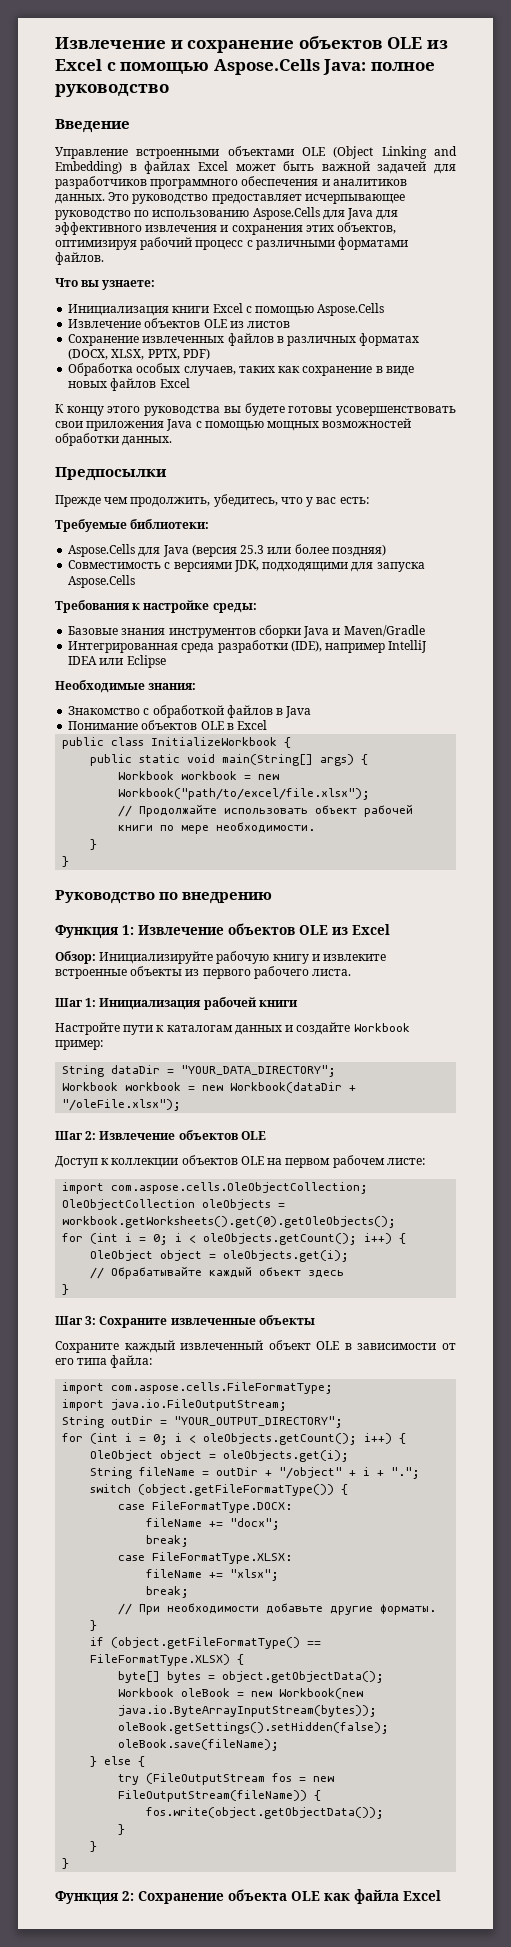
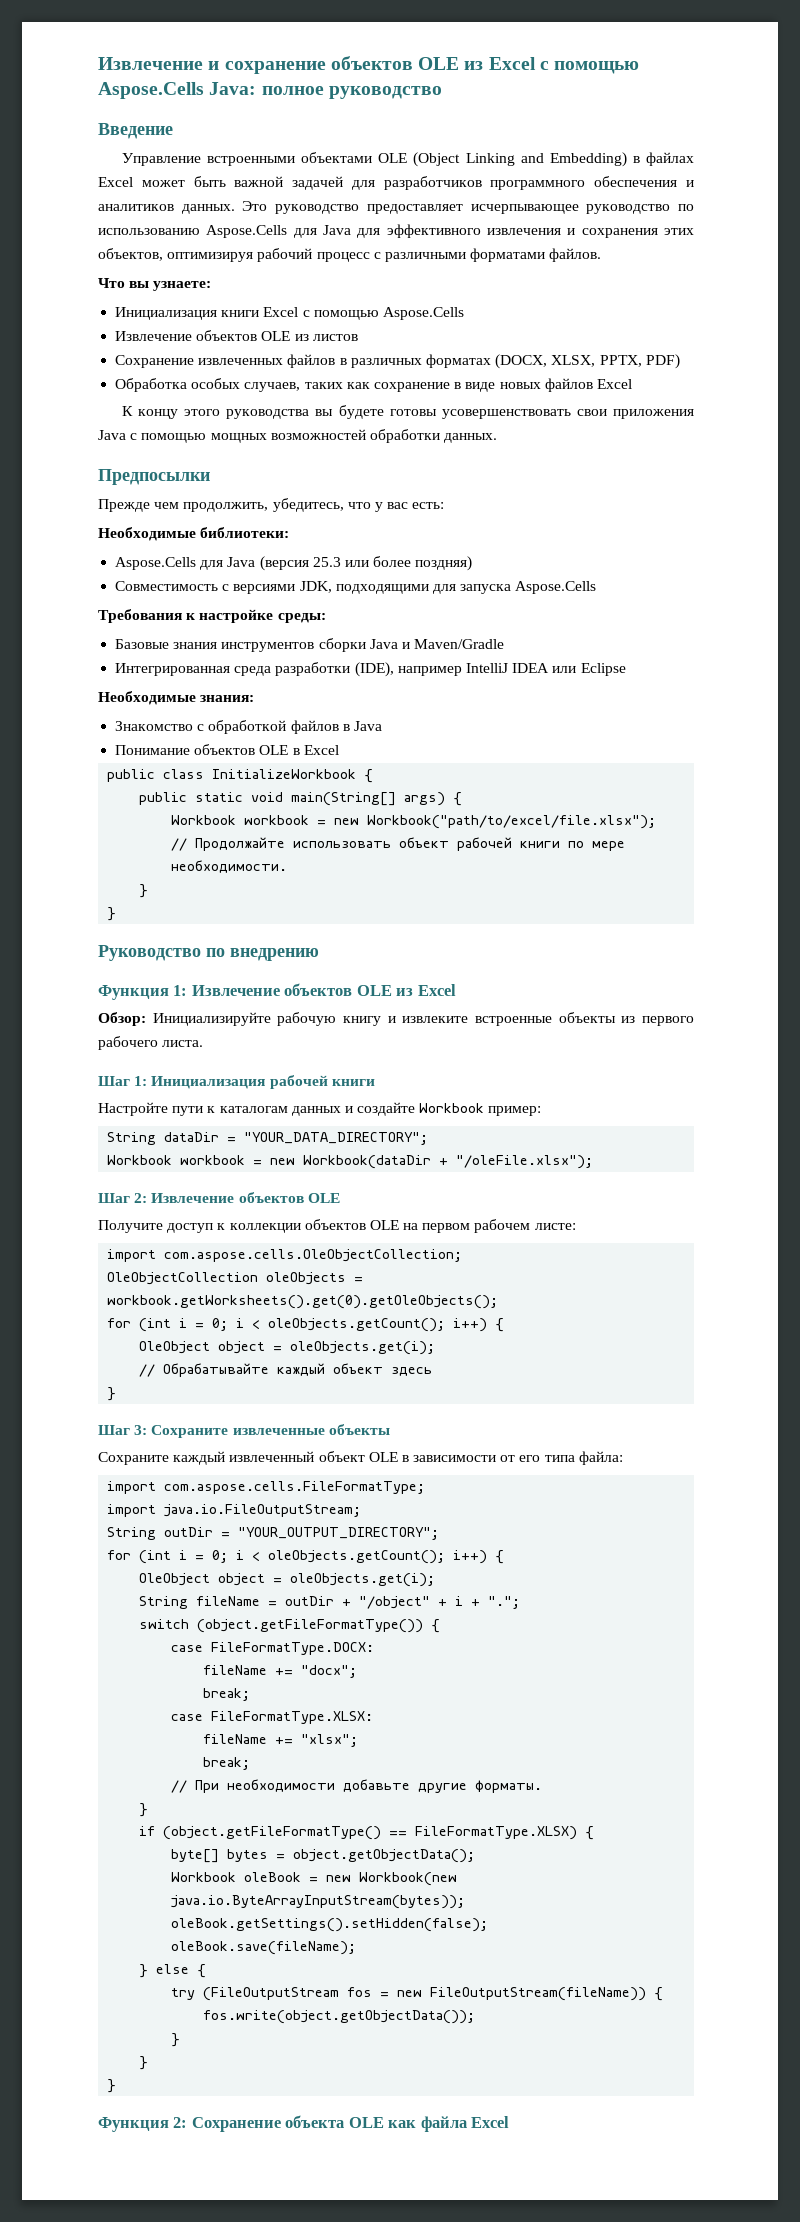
[55,519,127,532] Требуемые -> [98,527,196,541] Необходимые
[55,1156,98,1168] Доступ -> [98,1220,214,1233] Получите доступ

